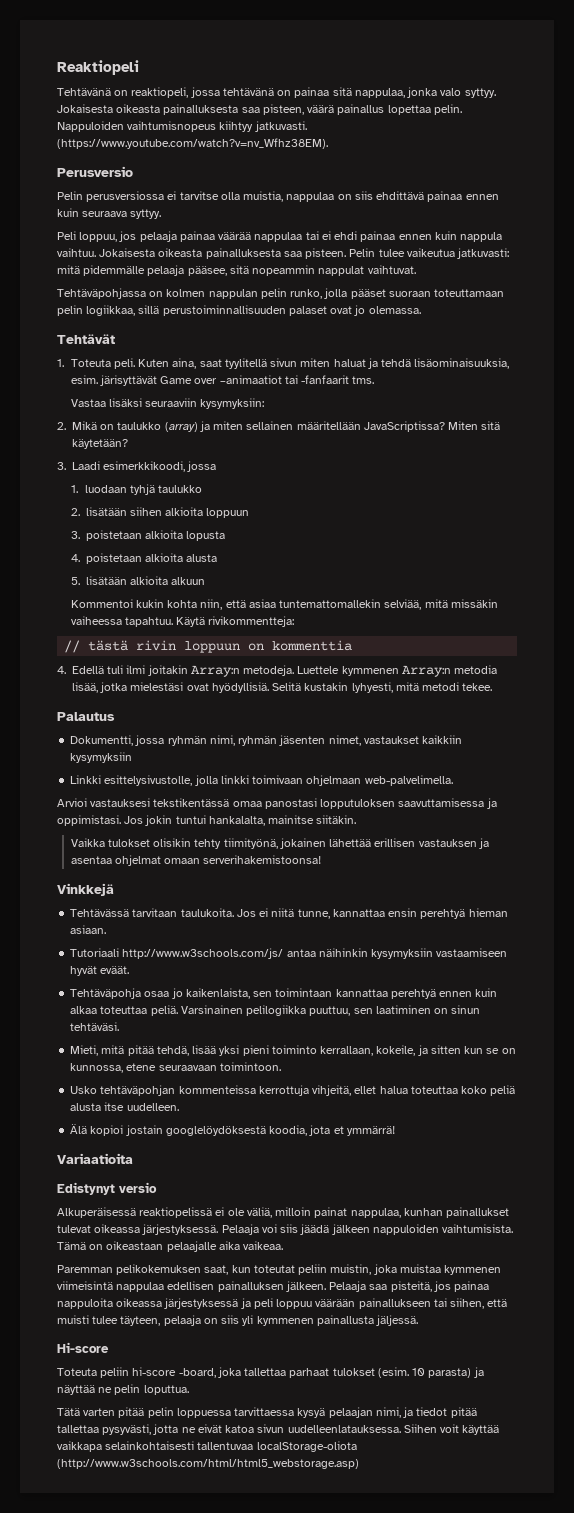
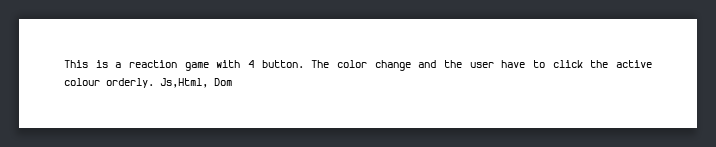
[57,60,139,75] [57,87,496,98] [57,104,462,115] [57,121,307,132] [57,138,328,149] [57,166,133,177] [57,191,499,202] [57,208,162,219] [57,231,503,242] [57,248,510,259] [57,265,416,276] [57,288,505,299] [57,305,421,316] [57,334,115,344] [57,358,510,369] [70,375,375,386] [70,398,265,409] [57,421,501,432] [72,439,128,449] [57,461,217,472] [70,484,203,495] [70,507,250,518] [70,530,226,541] [70,553,218,564] [70,576,206,585] [70,599,498,610] [70,616,295,627] [64,640,353,653] [57,665,498,677] [72,682,493,693] [57,712,115,721] [70,735,463,746] [70,752,133,763] [70,775,453,786] [57,798,497,809] [57,815,357,826] [70,838,489,849] [70,855,322,866] [57,883,114,896] [70,908,508,919] [70,925,107,934] [70,948,508,959] [70,966,130,976] [70,988,498,999] [70,1005,481,1016] [70,1022,120,1031] [70,1045,516,1056] [70,1062,281,1073] [70,1085,516,1096] [70,1102,179,1111] [70,1124,395,1136] [57,1153,133,1164] [57,1182,157,1195] [57,1207,510,1218] [57,1224,514,1235] [57,1241,284,1252] [57,1264,502,1275] [57,1281,490,1292] [57,1298,508,1309] [57,1315,419,1326] [57,1342,109,1353] [57,1367,484,1378] [57,1384,189,1395] [57,1407,477,1418] [57,1424,500,1435] [57,1441,357,1452] [57,1459,359,1469] Reaktiopeli // Tehtävänä on reaktiopeli, jossa tehtävänä on painaa sitä nappulaa, jonka valo syttyy. Jokaisesta oikeasta painalluksesta saa pisteen, väärä painallus lopettaa pelin. Nappuloiden vaihtumisnopeus kiihtyy jatkuvasti. (https://www.youtube.com/watch?v=nv_Wfhz38EM). // Perusversio // Pelin perusversiossa ei tarvitse olla muistia, nappulaa on siis ehdittävä painaa ennen kuin seuraava syttyy. // Peli loppuu, jos pelaaja painaa väärää nappulaa tai ei ehdi painaa ennen kuin nappula vaihtuu. Jokaisesta oikeasta painalluksesta saa pisteen. Pelin tulee vaikeutua jatkuvasti: mitä pidemmälle pelaaja pääsee, sitä nopeammin nappulat vaihtuvat. // Tehtäväpohjassa on kolmen nappulan pelin runko, jolla pääset suoraan toteuttamaan pelin logiikkaa, sillä perustoiminnallisuuden palaset ovat jo olemassa. // Tehtävät // 1. Toteuta peli. Kuten aina, saat tyylitellä sivun miten haluat ja tehdä lisäominaisuuksia, esim. järisyttävät Game over –animaatiot tai -fanfaarit tms. // Vastaa lisäksi seuraaviin kysymyksiin: // 2. Mikä on taulukko (array) ja miten sellainen määritellään JavaScriptissa? Miten sitä käytetään? // 3. Laadi esimerkkikoodi, jossa // 1. luodaan tyhjä taulukko // 2. lisätään siihen alkioita loppuun // 3. poistetaan alkioita lopusta // 4. poistetaan alkioita alusta // 5. lisätään alkioita alkuun // Kommentoi kukin kohta niin, että asiaa tuntemattomallekin selviää, mitä missäkin vaiheessa tapahtuu. Käytä rivikommentteja: // // tästä rivin loppuun on kommenttia // 4. Edellä tuli ilmi joitakin Array:n metodeja. Luettele kymmenen Array:n metodia lisää, jotka mielestäsi ovat hyödyllisiä. Selitä kustakin lyhyesti, mitä metodi tekee. // Palautus // Dokumentti, jossa ryhmän nimi, ryhmän jäsenten nimet, vastaukset kaikkiin kysymyksiin // Linkki esittelysivustolle, jolla linkki toimivaan ohjelmaan web-palvelimella. // Arvioi vastauksesi tekstikentässä omaa panostasi lopputuloksen saavuttamisessa ja oppimistasi. Jos jokin tuntui hankalalta, mainitse siitäkin. // Vaikka tulokset olisikin tehty tiimityönä, jokainen lähettää erillisen vastauksen ja asentaa ohjelmat omaan serverihakemistoonsa! // Vinkkejä // Tehtävässä tarvitaan taulukoita. Jos ei niitä tunne, kannattaa ensin perehtyä hieman asiaan. // Tutoriaali http://www.w3schools.com/js/ antaa näihinkin kysymyksiin vastaamiseen hyvät eväät. // Tehtäväpohja osaa jo kaikenlaista, sen toimintaan kannattaa perehtyä ennen kuin alkaa toteuttaa peliä. Varsinainen pelilogiikka puuttuu, sen laatiminen on sinun tehtäväsi. // Mieti, mitä pitää tehdä, lisää yksi pieni toiminto kerrallaan, kokeile, ja sitten kun se on kunnossa, etene seuraavaan toimintoon. // Usko tehtäväpohjan kommenteissa kerrottuja vihjeitä, ellet halua toteuttaa koko peliä alusta itse uudelleen. // Älä kopioi jostain googlelöydöksestä koodia, jota et ymmärrä! // Variaatioita // Edistynyt versio // Alkuperäisessä reaktiopelissä ei ole väliä, milloin painat nappulaa, kunhan painallukset tulevat oikeassa järjestyksessä. Pelaaja voi siis jäädä jälkeen nappuloiden vaihtumisista. Tämä on oikeastaan pelaajalle aika vaikeaa. // Paremman pelikokemuksen saat, kun toteutat peliin muistin, joka muistaa kymmenen viimeisintä nappulaa edellisen painalluksen jälkeen. Pelaaja saa pisteitä, jos painaa nappuloita oikeassa järjestyksessä ja peli loppuu väärään painallukseen tai siihen, että muisti tulee täyteen, pelaaja on siis yli kymmenen painallusta jäljessä. // Hi-score // Toteuta peliin hi-score -board, joka tallettaa parhaat tulokset (esim. 10 parasta) ja näyttää ne pelin loputtua. // Tätä varten pitää pelin loppuessa tarvittaessa kysyä pelaajan nimi, ja tiedot pitää tallettaa pysyvästi, jotta ne eivät katoa sivun uudelleenlatauksessa. Siihen voit käyttää vaikkapa selainkohtaisesti tallentuvaa localStorage-oliota (http://www.w3schools.com/html/html5_webstorage.asp) -> [64,60,652,71] [64,78,232,88] This is a reaction game with 4 button. The color change and the user have to click the active colour orderly. Js,Html, Dom

